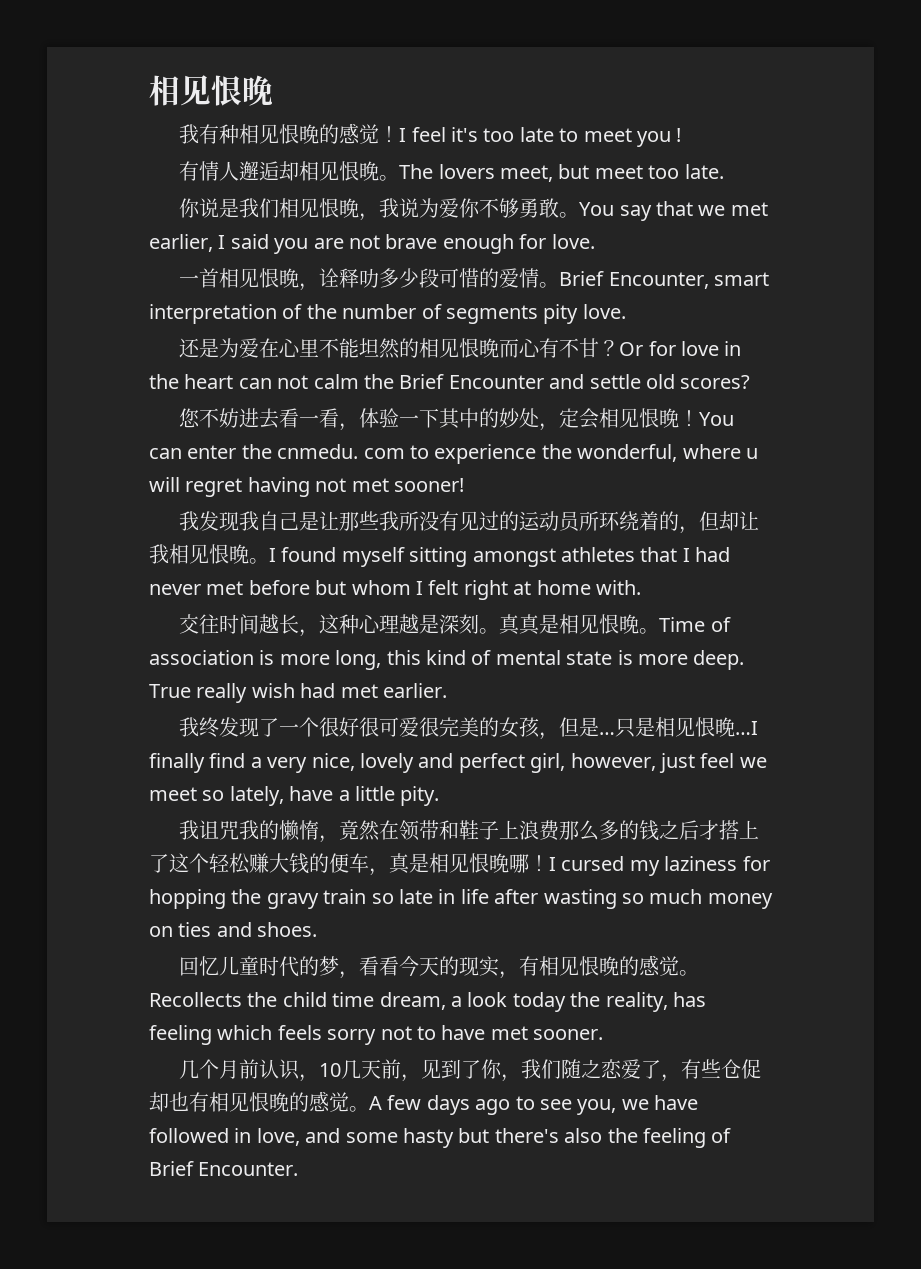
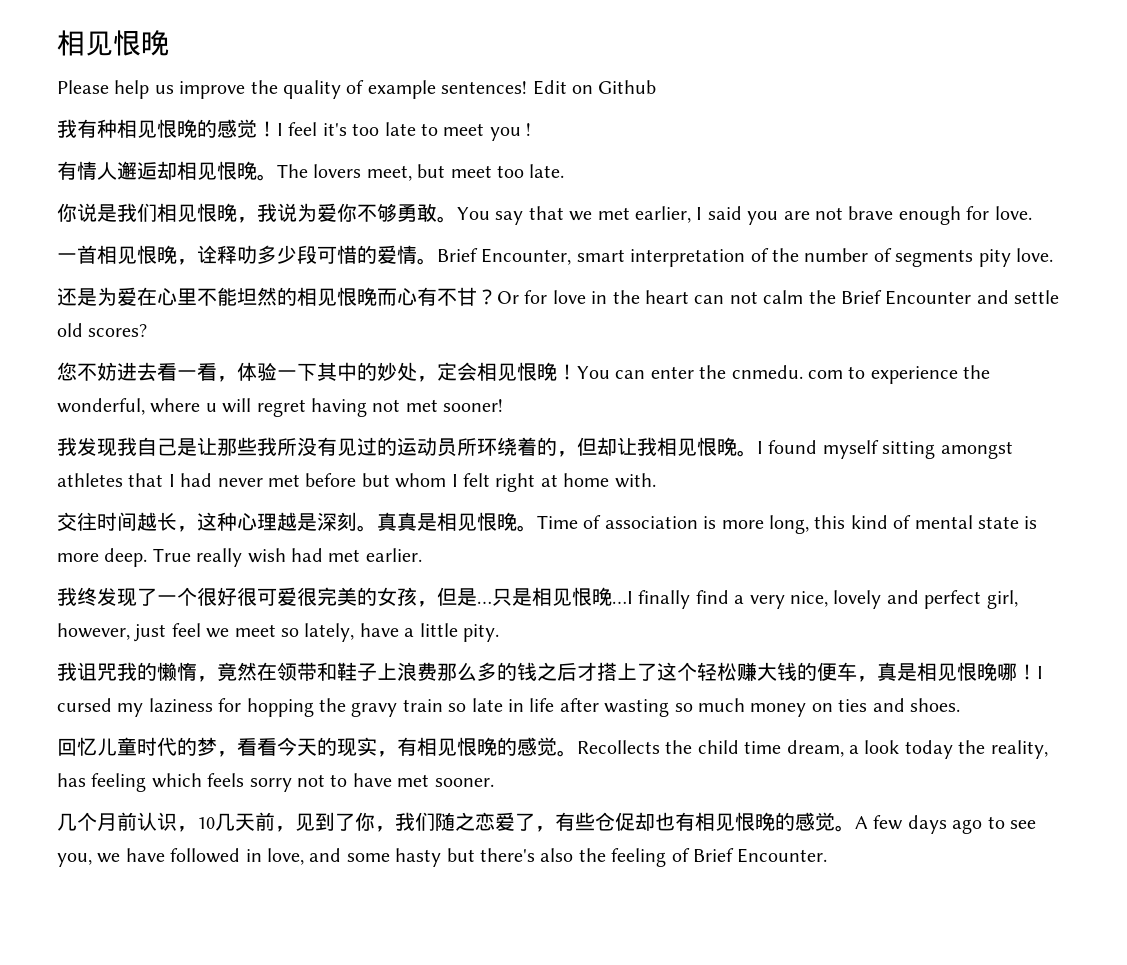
[149,75,273,106] 相见恨晚 -> [57,30,169,56] [57,80,657,99] 相见恨晚 // Please help us improve the quality of example sentences! Edit on Github

